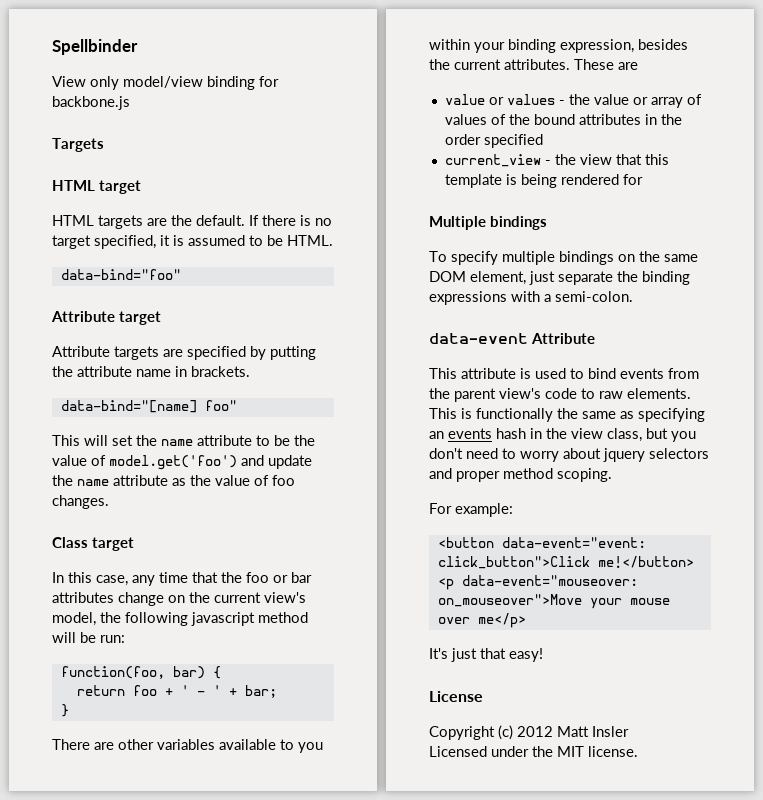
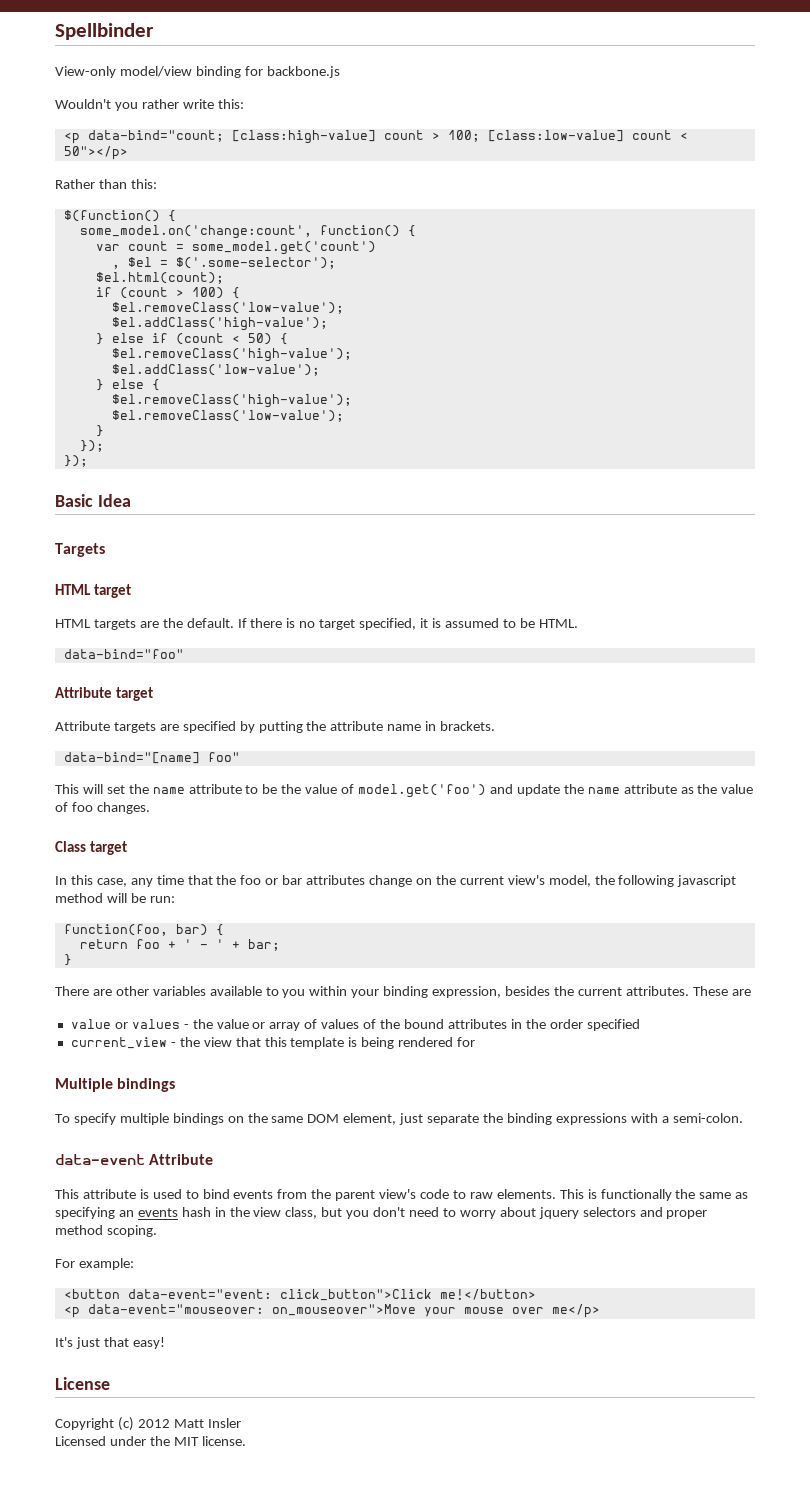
[52,76,119,90] View only -> [55,66,116,78] View-only
(130, 103) none -> [55,99,244,111] [63,130,688,144] [63,146,128,160] [55,179,157,189] [63,210,176,222] [79,225,416,239] [95,241,376,255] [111,257,336,269] [95,272,224,284] [95,287,240,299] [111,302,344,314] [111,317,328,331] [95,333,288,345] [111,348,352,362] [111,364,320,376] [95,379,160,391] [111,394,352,408] [111,410,344,422] [95,425,104,437] [79,440,104,452] [63,455,88,467] [55,494,131,507] // Wouldn't you rather write this: // <p data-bind="count; [class:high-value] count > 100; [class:low-value] count < 50"></p> // Rather than this: // $(function() { // some_model.on('change:count', function() { // var count = some_model.get('count') // , $el = $('.some-selector'); // $el.html(count); // if (count > 100) { // $el.removeClass('low-value'); // $el.addClass('high-value'); // } else if (count < 50) { // $el.removeClass('high-value'); // $el.addClass('low-value'); // } else { // $el.removeClass('high-value'); // $el.removeClass('low-value'); // } // }); // }); // Basic Idea

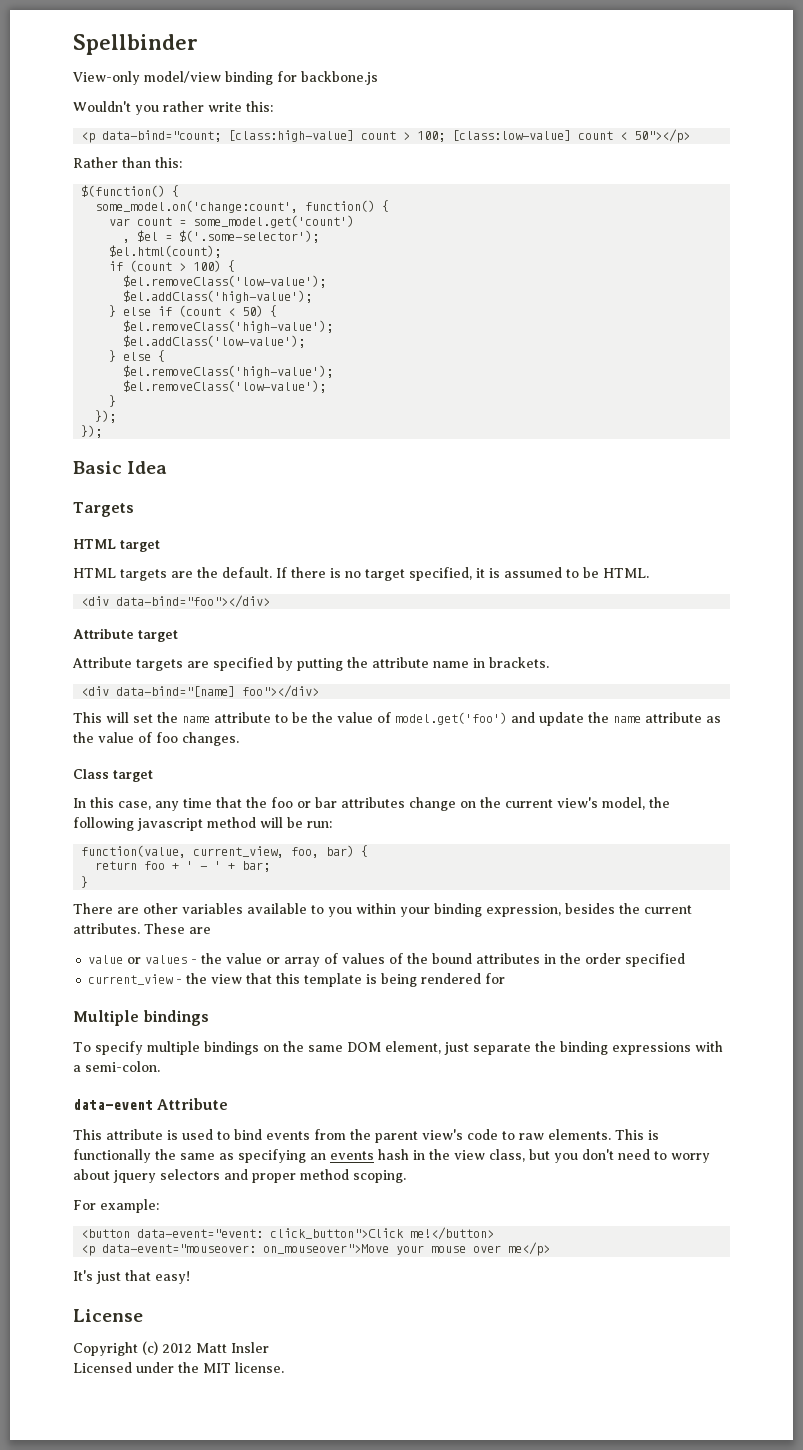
[63,649,184,659] data-bind="foo" -> [81,595,271,608] <div data-bind="foo"></div>
[63,752,240,764] data-bind="[name] foo" -> [81,685,320,698] <div data-bind="[name] foo"></div>
[63,924,168,936] function(foo, -> [81,845,320,858] function(value, current_view, foo,

